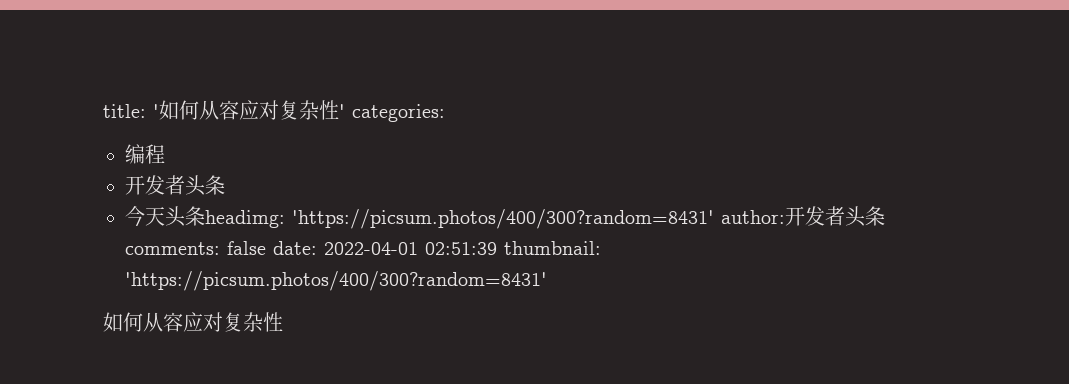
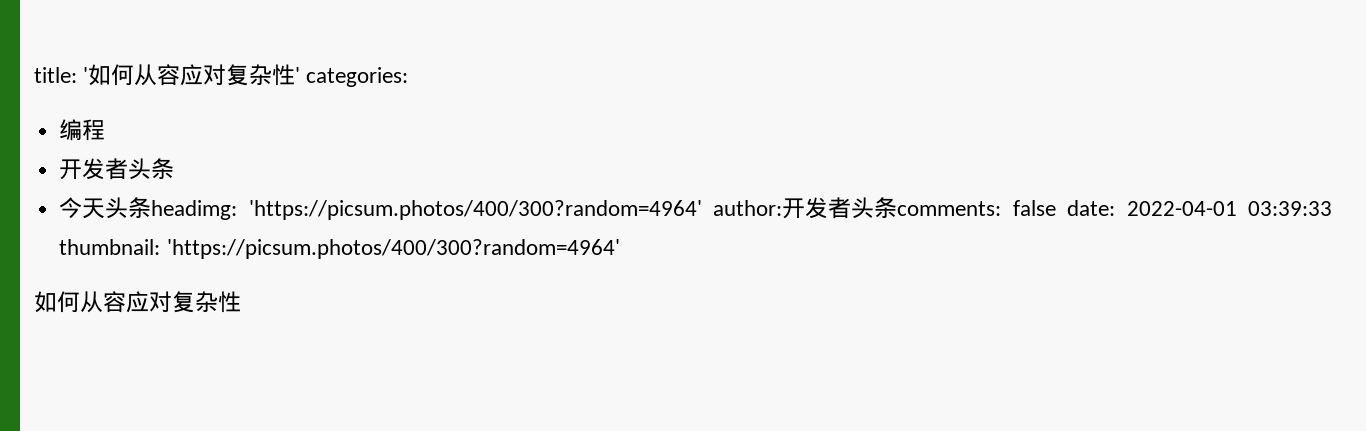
[292,209,714,229] 'https://picsum.photos/400/300?random=8431' -> [248,200,702,220] 'https://picsum.photos/400/300?random=4964'
[425,241,601,255] [125,271,547,291] 02:51:39 thumbnail: 'https://picsum.photos/400/300?random=8431' -> [1248,201,1333,216] [59,239,620,259] 03:39:33 thumbnail: 'https://picsum.photos/400/300?random=4964'

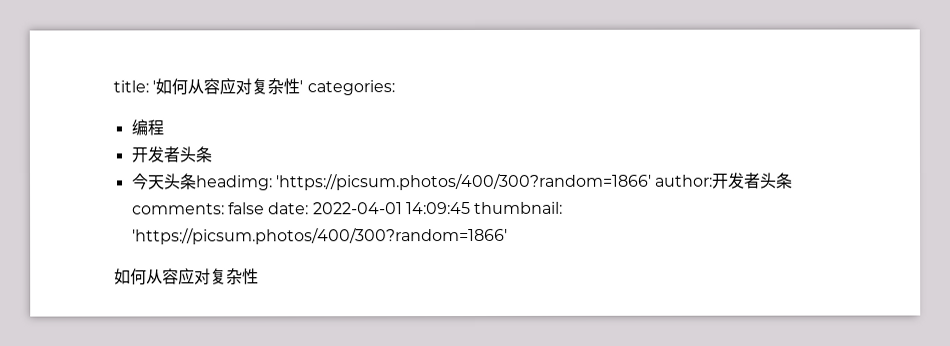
[248,200,702,220] 'https://picsum.photos/400/300?random=4964' -> [275,172,652,191] 'https://picsum.photos/400/300?random=1866'
[1248,201,1333,216] [59,239,620,259] 03:39:33 thumbnail: 'https://picsum.photos/400/300?random=4964' -> [405,201,564,215] [131,226,508,245] 14:09:45 thumbnail: 'https://picsum.photos/400/300?random=1866'

